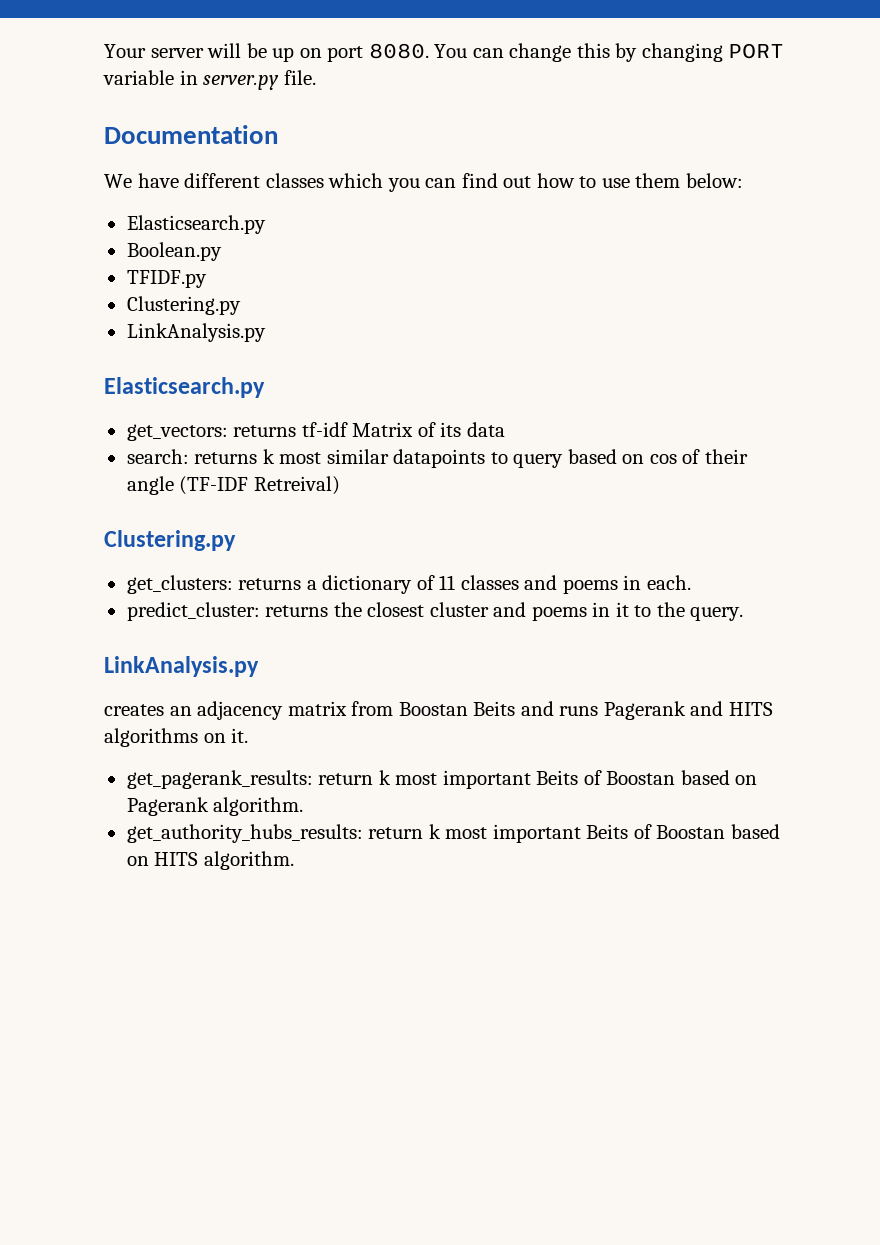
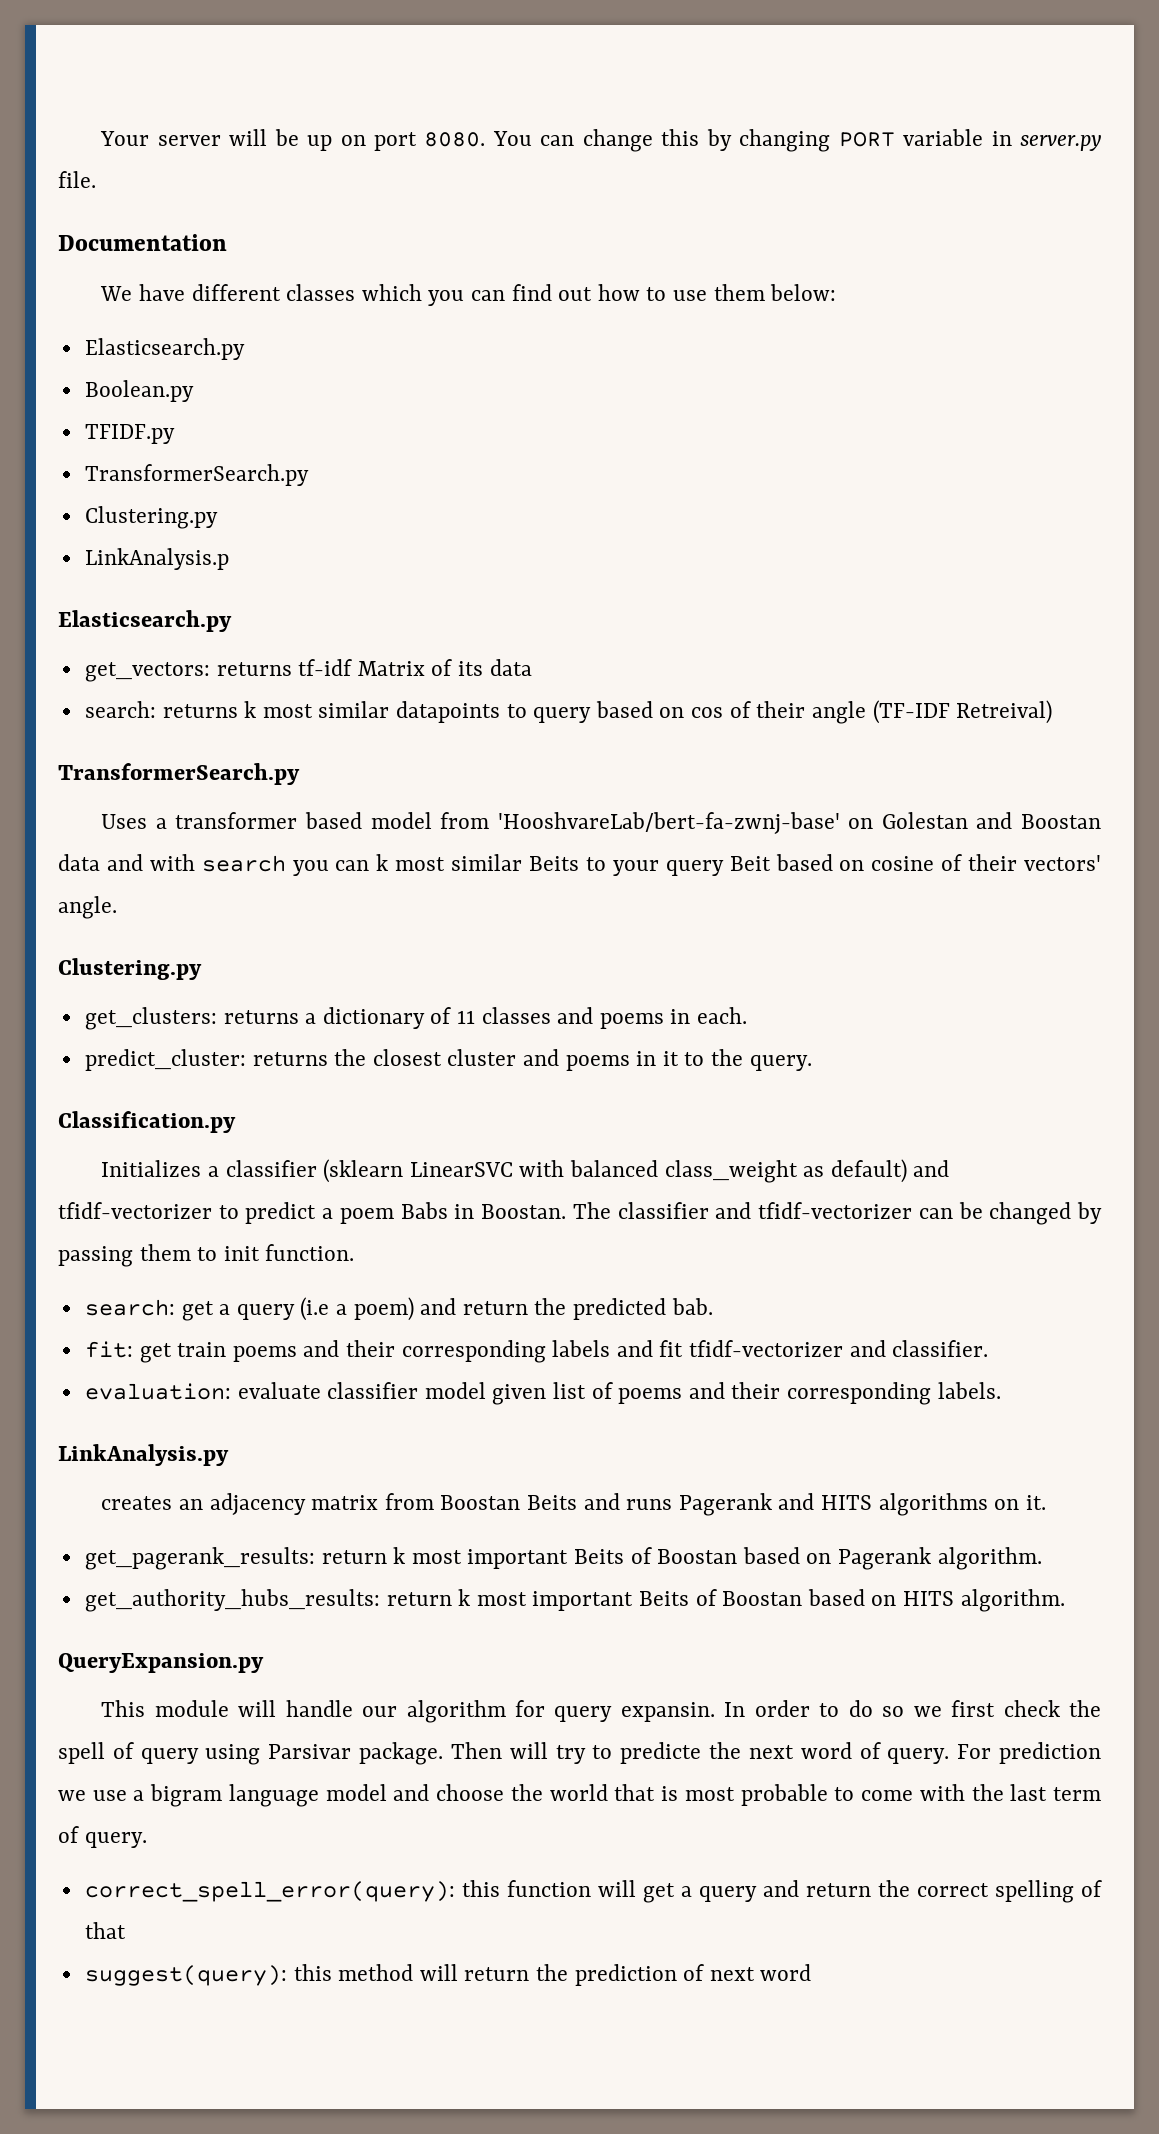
[126,296,241,315] [126,323,266,342] // Clustering.py // LinkAnalysis.py -> [84,464,309,486] [84,506,218,529] [84,548,229,570] // TransformerSearch.py // Clustering.py // LinkAnalysis.p
(340, 485) none -> [58,763,300,785] [101,812,1101,834] [58,854,1102,876] [58,896,117,919] // TransformerSearch.py // Uses a transformer based model from 'HooshvareLab/bert-fa-zwnj-base' on Golestan and Boostan data and with search you can k most similar Beits to your query Beit based on cosine of their vectors' angle.
(744, 614) none -> [58,1111,236,1133] [101,1159,950,1183] [58,1202,1103,1225] [58,1244,355,1267] [84,1297,713,1321] [84,1340,989,1363] [84,1382,1001,1405] // Classification.py // Initializes a classifier (sklearn LinearSVC with balanced class_weight as default) and tfidf-vectorizer to predict a poem Babs in Boostan. The classifier and tfidf-vectorizer can be changed by passing them to init function. // search: get a query (i.e a poem) and return the predicted bab. // fit: get train poems and their corresponding labels and fit tfidf-vectorizer and classifier. // evaluation: evaluate classifier model given list of poems and their corresponding labels.
(294, 860) none -> [58,1653,264,1673] [101,1700,1101,1723] [58,1742,1102,1765] [58,1784,1101,1807] [58,1826,147,1848] [84,1880,1103,1903] [84,1922,126,1939] [84,1964,812,1986] // QueryExpansion.py // This module will handle our algorithm for query expansin. In order to do so we first check the spell of query using Parsivar package. Then will try to predicte the next word of query. For prediction we use a bigram language model and choose the world that is most probable to come with the last term of query. // correct_spell_error(query): this function will get a query and return the correct spelling of that // suggest(query): this method will return the prediction of next word

